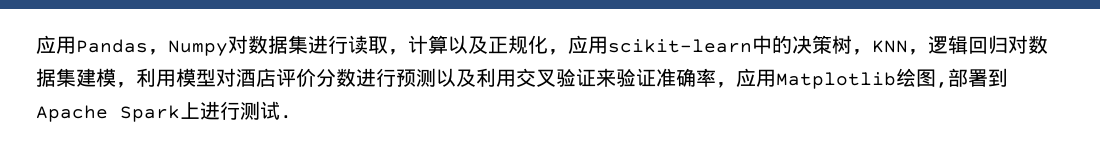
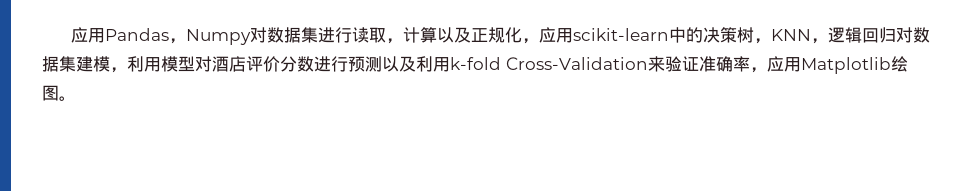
[516,68,596,87] 交叉验证 -> [450,57,648,70] k-fold Cross-Validation
[936,68,1008,88] [36,101,292,122] ,部署到Apache Spark上进行测试. -> [59,96,76,101] 。

